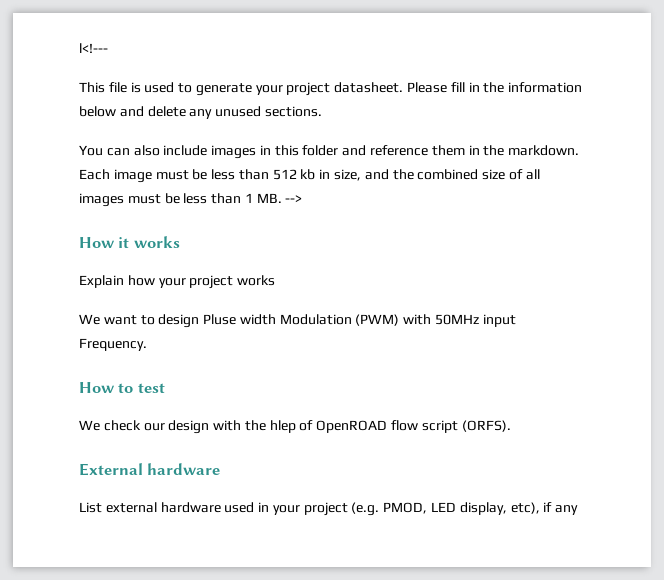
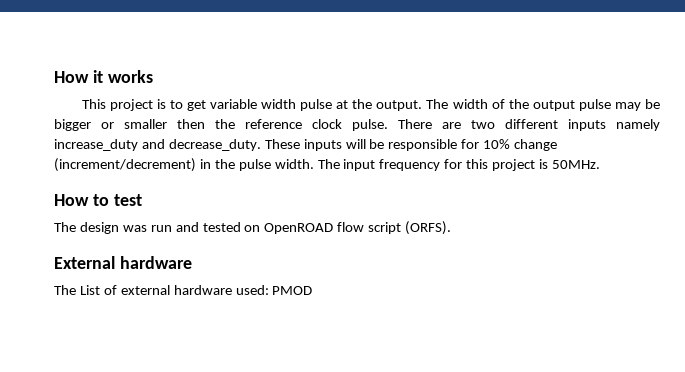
[79,43,108,53] [79,82,583,96] [79,106,322,119] [79,145,580,159] [79,169,540,183] [79,193,303,207] [79,236,180,248] [79,275,276,289] [79,314,516,328] [79,338,147,351] [79,382,165,393] [79,420,314,434] l<!--- // This file is used to generate your project datasheet. Please fill in the information below and delete any unused sections. // You can also include images in this folder and reference them in the markdown. Each image must be less than 512 kb in size, and the combined size of all images must be less than 1 MB. --> // How it works // Explain how your project works // We want to design Pluse width Modulation (PWM) with 50MHz input Frequency. // How to test // We check our design with the hlep of -> [54,70,153,83] [81,99,660,111] [54,119,660,131] [54,139,558,151] [54,158,600,172] [54,194,142,206] [54,222,261,234] How it works // This project is to get variable width pulse at the output. The width of the output pulse may be bigger or smaller then the reference clock pulse. There are two different inputs namely increase_duty and decrease_duty. These inputs will be responsible for 10% change (increment/decrement) in the pulse width. The input frequency for this project is 50MHz. // How to test // The design was run and tested on
[79,502,579,516] List external hardware used in your project (e.g. PMOD, LED display, etc), if any -> [54,285,313,295] The List of external hardware used: PMOD

